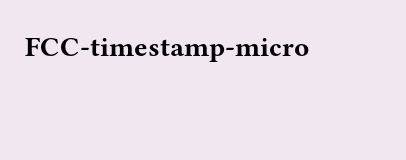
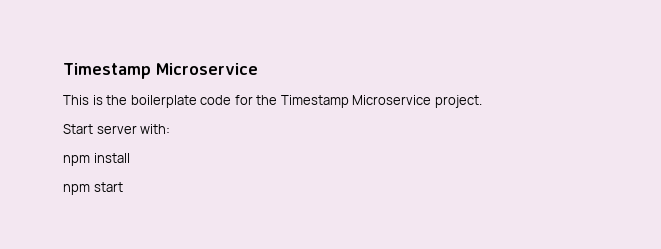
[25,37,309,62] FCC-timestamp-micro -> [63,63,258,79] [63,95,482,108] [63,124,171,134] [63,153,130,166] [63,182,123,195] Timestamp Microservice // This is the boilerplate code for the Timestamp Microservice project. // Start server with: // npm install // npm start

